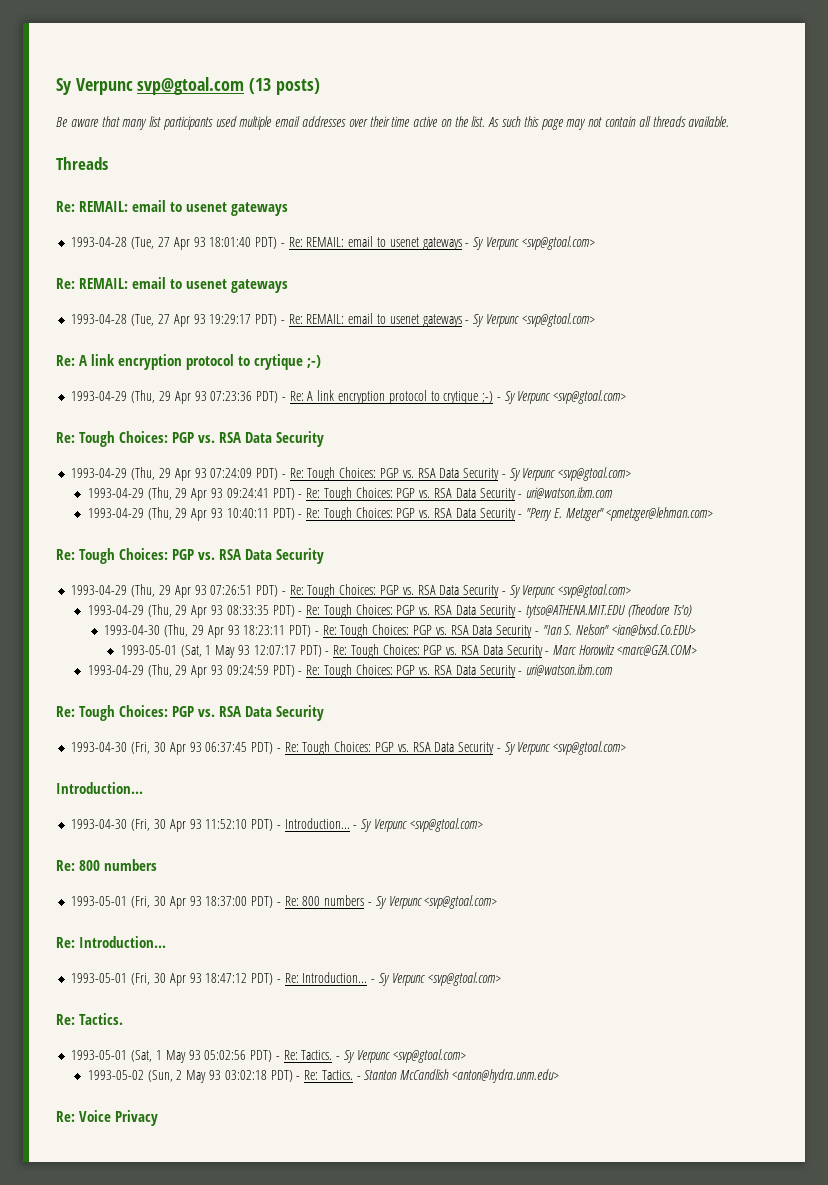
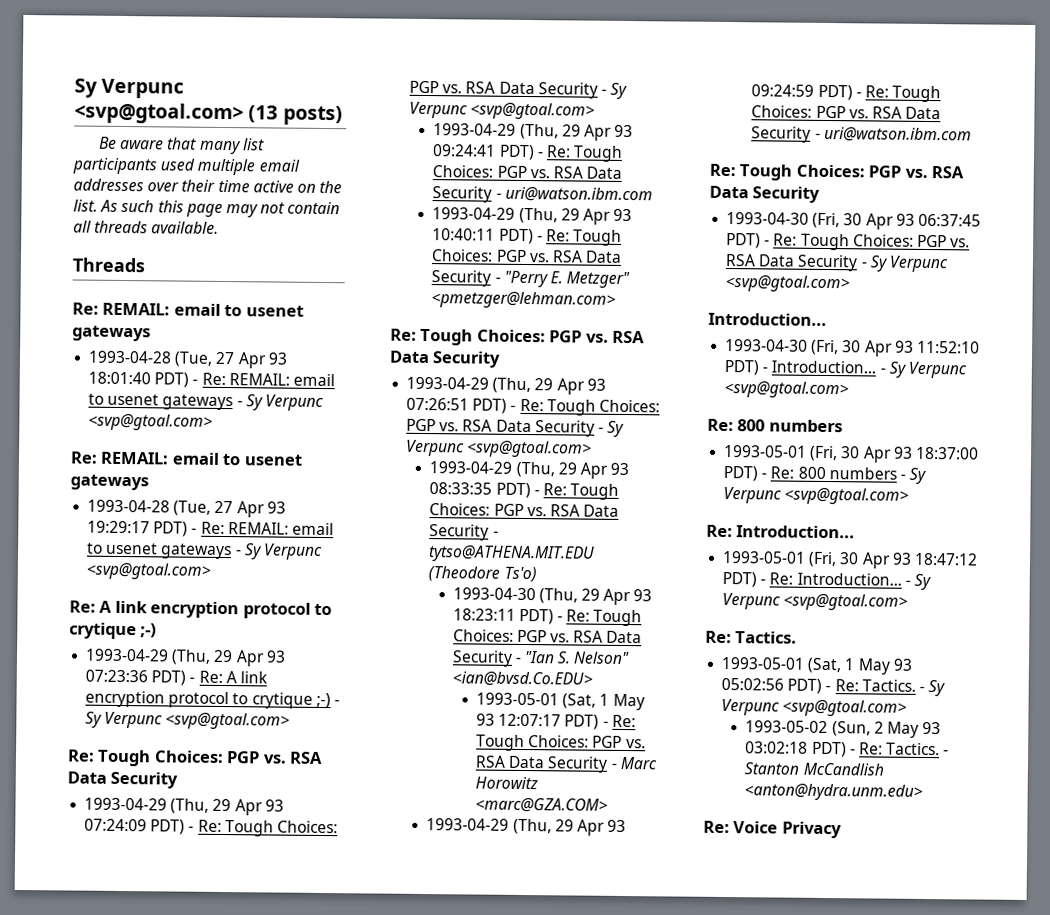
[56,77,245,95] Sy Verpunc svp@gtoal.com -> [74,78,185,99] [74,102,244,125] Sy Verpunc <svp@gtoal.com>

